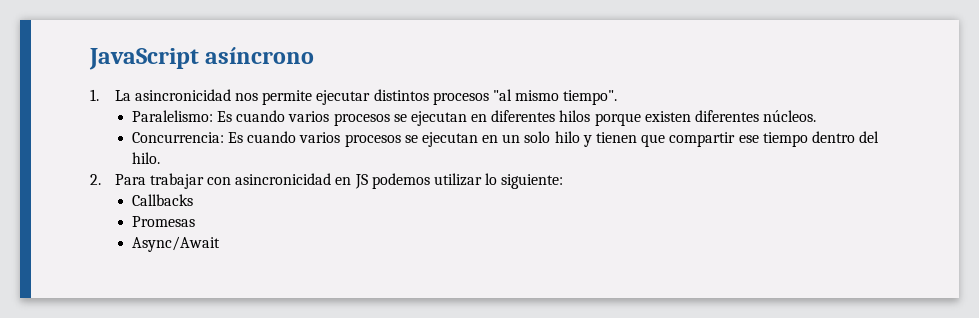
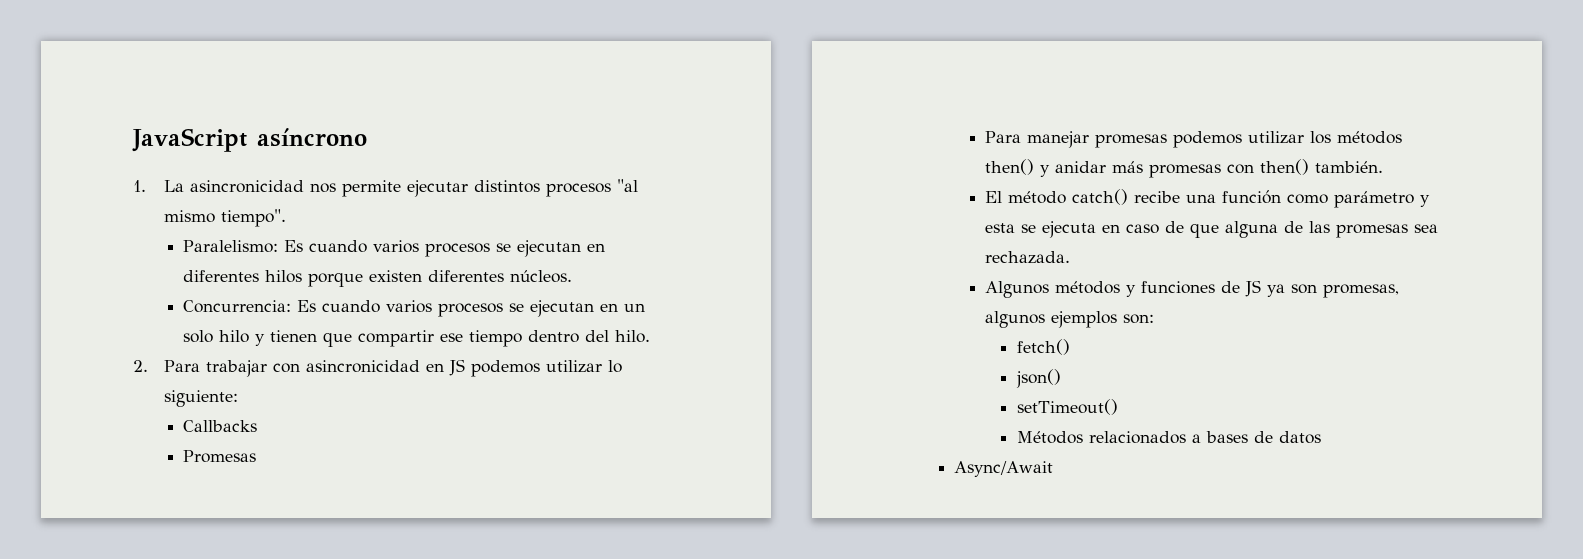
(195, 221) none -> [985,131,1403,148] [985,159,1384,178] [985,189,1431,208] [985,221,1439,238] [985,251,1071,264] [985,280,1400,298] [985,311,1155,328] [1016,339,1070,355] [1015,369,1061,388] [1016,399,1118,415] [1016,431,1321,444] // Para manejar promesas podemos utilizar los métodos then() y anidar más promesas con then() también. // El método catch() recibe una función como parámetro y esta se ejecuta en caso de que alguna de las promesas sea rechazada. // Algunos métodos y funciones de JS ya son promesas, algunos ejemplos son: // fetch() // json() // setTimeout() // Métodos relacionados a bases de datos

